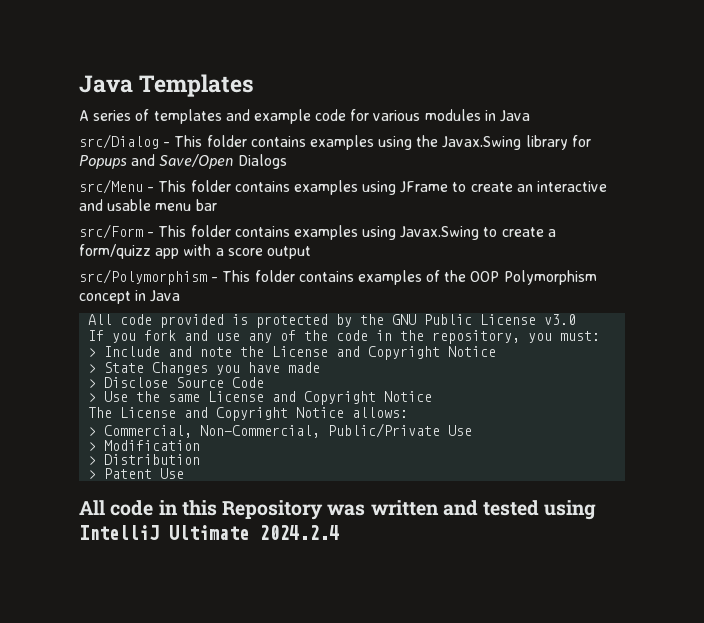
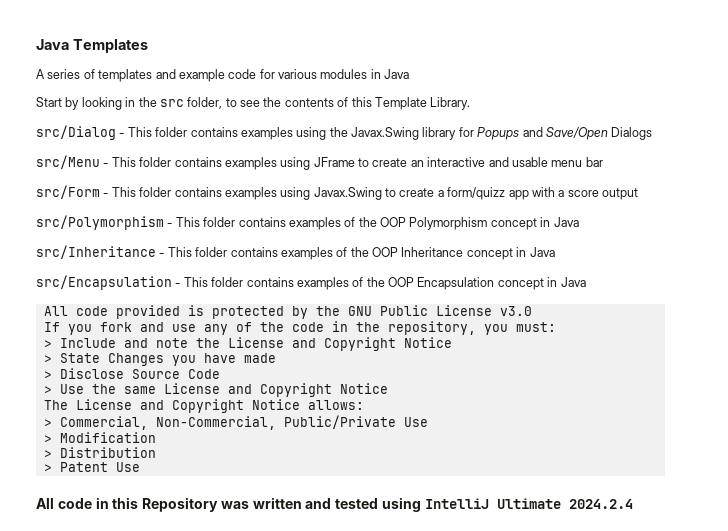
(531, 116) none -> [36,97,471,110] // Start by looking in the src folder, to see the contents of this Template Library.
(181, 296) none -> [36,245,555,260] [36,275,586,290] // src/Inheritance - This folder contains examples of the OOP Inheritance concept in Java // src/Encapsulation - This folder contains examples of the OOP Encapsulation concept in Java

